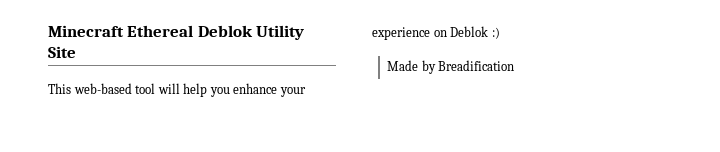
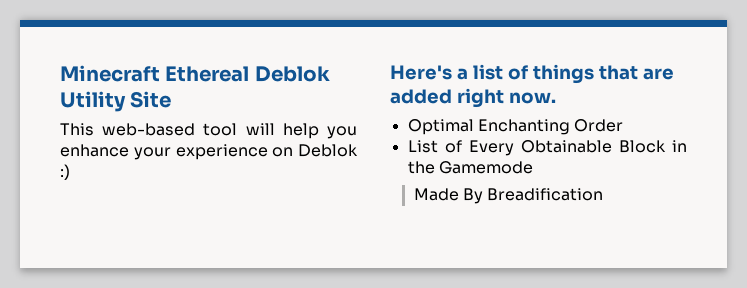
(500, 33) none -> [390,64,674,84] [390,88,556,108] [407,119,624,135] [407,140,687,156] [407,161,533,174] // Here's a list of things that are added right now. // Optimal Enchanting Order // List of Every Obtainable Block in the Gamemode
[421,60,436,74] by -> [462,188,483,204] By

